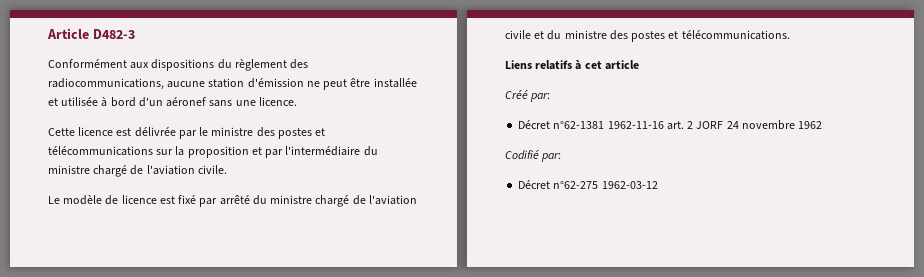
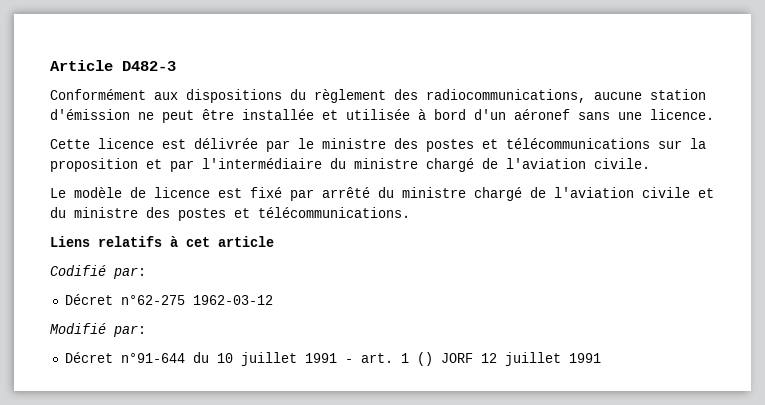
[505,90,551,102] [518,120,823,130] // Créé par: // Décret n°62-1381 1962-11-16 art. 2 JORF 24 novembre 1962 -> (274, 241) none
(658, 185) none -> [50,323,146,337] [64,352,601,366] // Modifié par: // Décret n°91-644 du 10 juillet 1991 - art. 1 () JORF 12 juillet 1991

